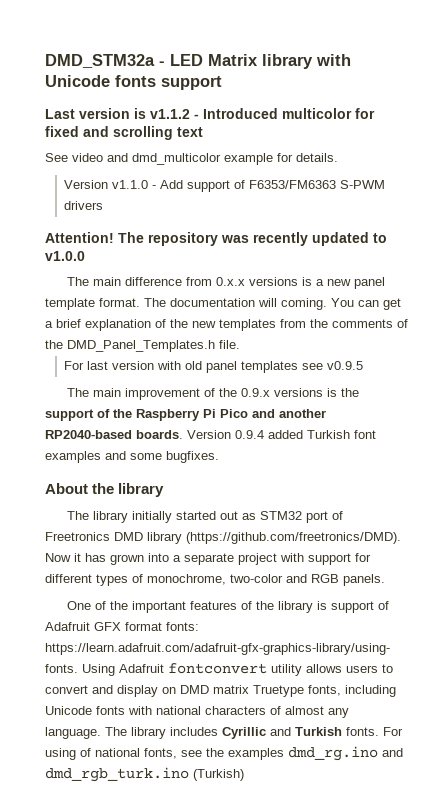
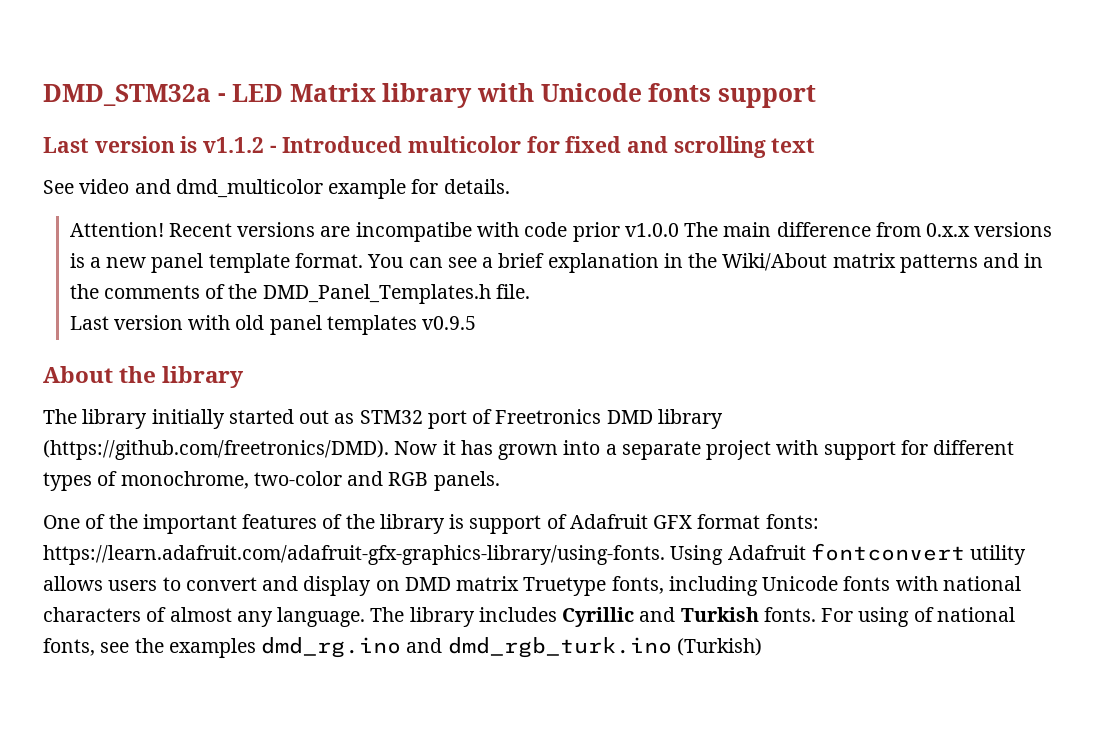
[63,180,385,192] [63,201,103,210] [45,232,387,246] Version v1.1.0 - Add support of F6353/FM6363 S-PWM drivers // Attention! The repository was recently updated to -> [69,222,620,242] Attention! Recent versions are incompatibe with code prior
(85, 256) // -> (679, 230) none
[144,298,327,310] The documentation will coming. -> (363, 260) none
[383,298,401,310] get -> [447,257,477,268] see
[155,319,306,331] of the new templates from -> [663,253,1044,273] in the Wiki/About matrix patterns and in
[63,361,108,370] For last -> [69,316,109,330] Last
[301,363,323,370] see -> (417, 325) none
[66,388,359,400] [45,409,326,421] [45,430,376,439] [45,451,219,463] // The main improvement of the 0.9.x versions is the support of the Raspberry Pi Pico and another RP2040-based boards. Version 0.9.4 added Turkish font examples and some bugfixes. -> (477, 323) none

